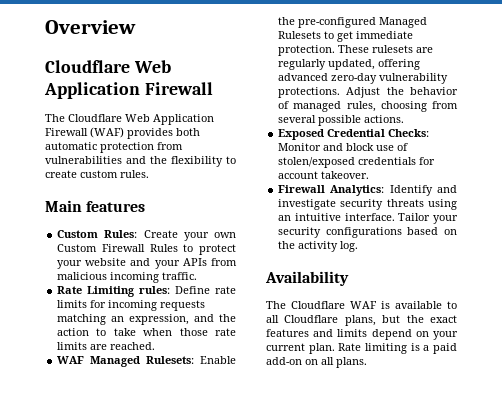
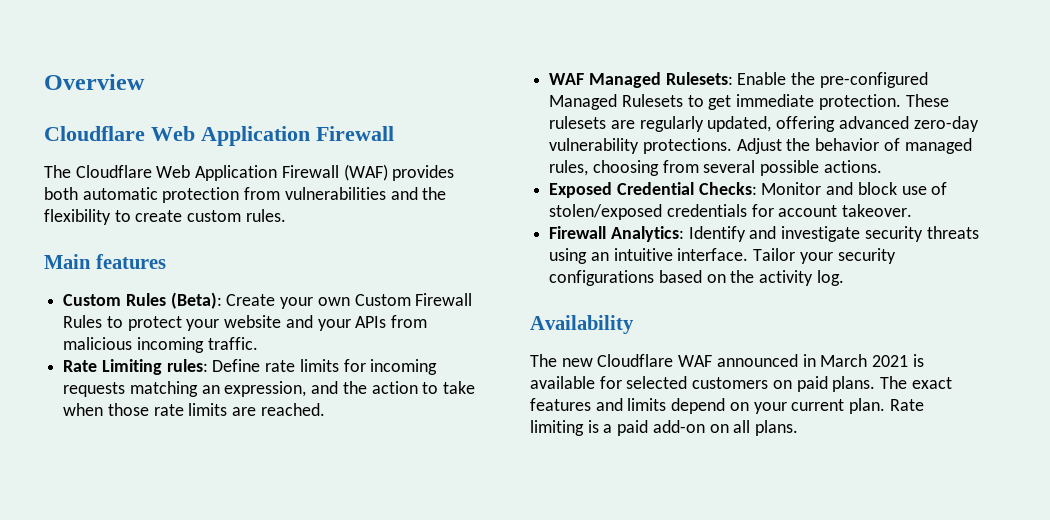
[104,230,138,238] Rules: -> [125,292,222,309] Rules (Beta):
(286, 305) none -> [561,358,593,367] new
[381,301,457,309] [266,315,424,326] is available to all Cloudflare plans, but the -> [716,354,924,367] [530,376,908,392] announced in March 2021 is available for selected customers on paid plans. The

